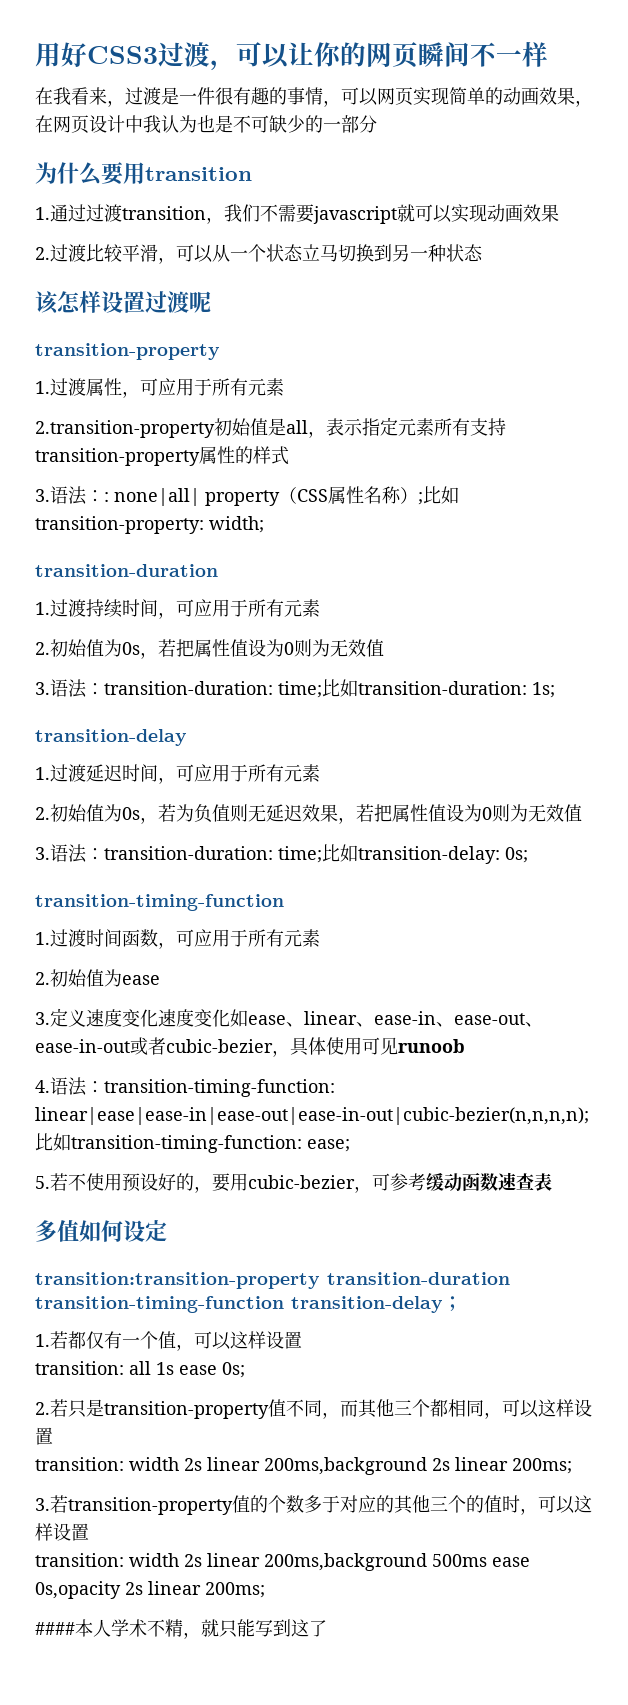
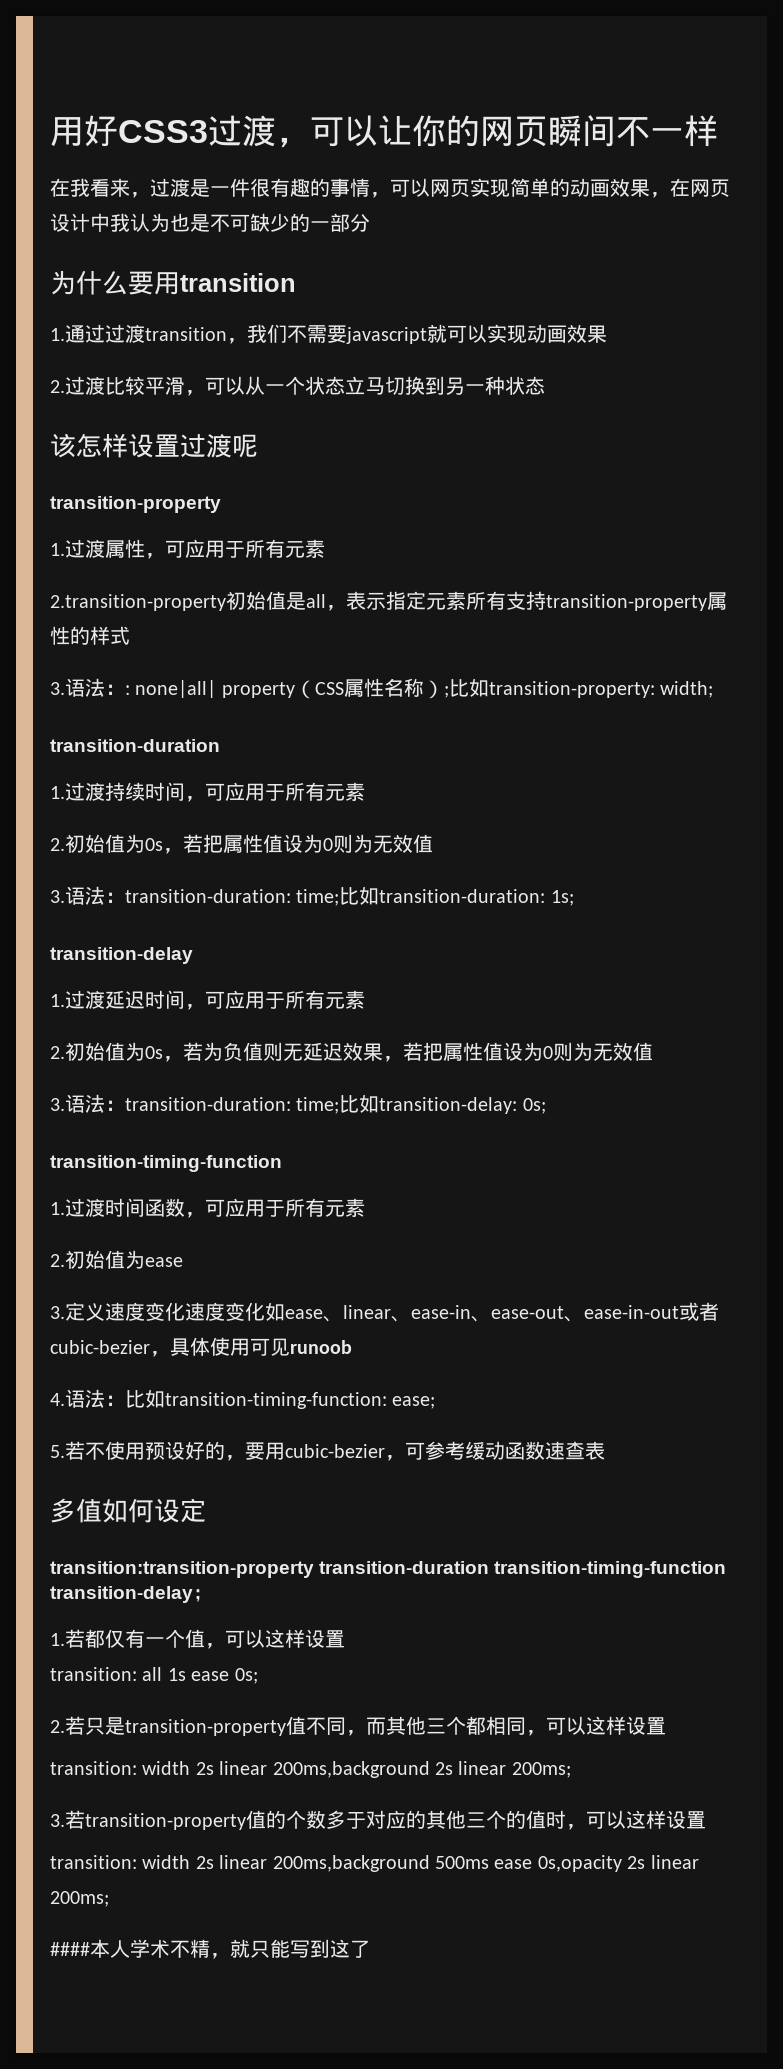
[104,1079,335,1097] [35,1107,589,1125] transition-timing-function: linear|ease|ease-in|ease-out|ease-in-out|cubic-bezier(n,n,n,n); -> (125, 1400) none

